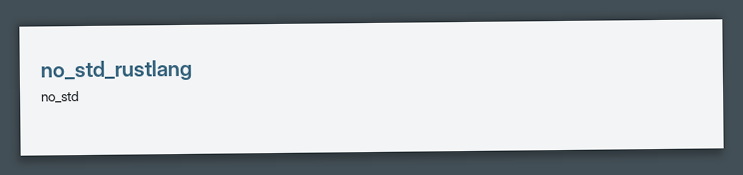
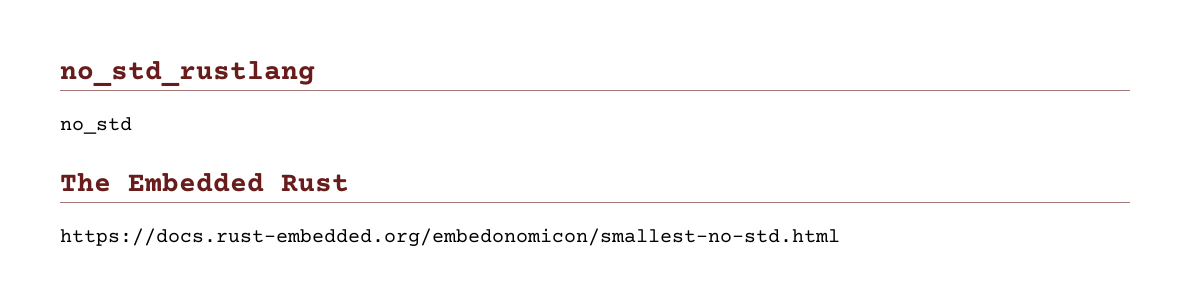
(80, 97) none -> [60,173,349,192] [60,228,840,247] // The Embedded Rust // https://docs.rust-embedded.org/embedonomicon/smallest-no-std.html

